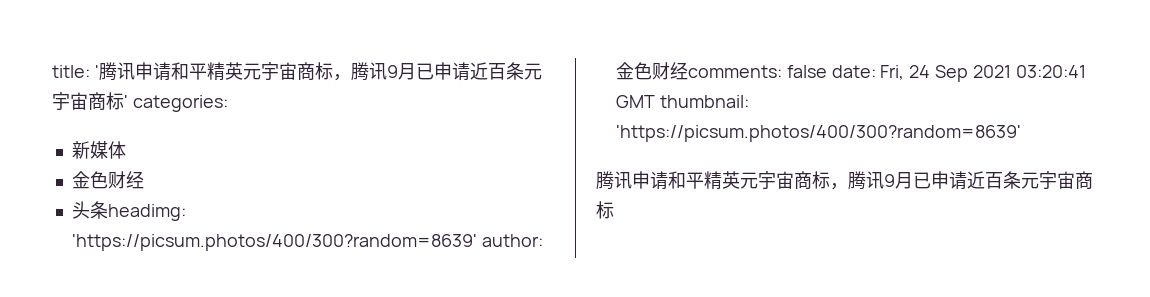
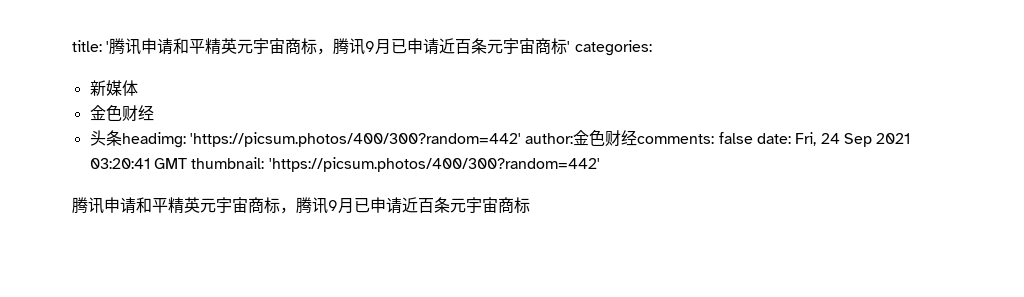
[71,234,477,251] 'https://picsum.photos/400/300?random=8639' -> [189,132,521,147] 'https://picsum.photos/400/300?random=442'
[615,125,1021,142] 'https://picsum.photos/400/300?random=8639' -> [268,157,600,172] 'https://picsum.photos/400/300?random=442'

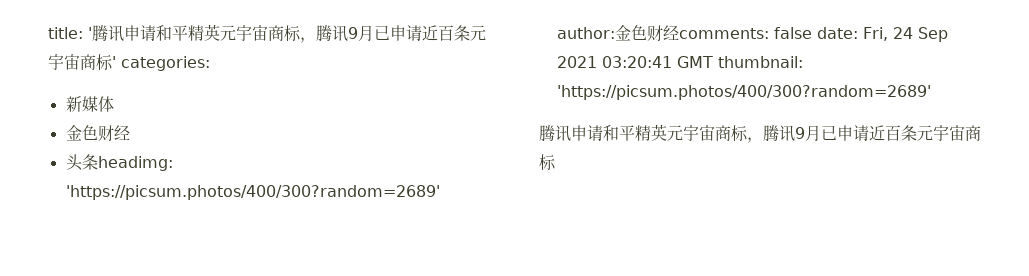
[189,132,521,147] 'https://picsum.photos/400/300?random=442' -> [65,185,440,200] 'https://picsum.photos/400/300?random=2689'
[268,157,600,172] 'https://picsum.photos/400/300?random=442' -> [556,85,931,100] 'https://picsum.photos/400/300?random=2689'

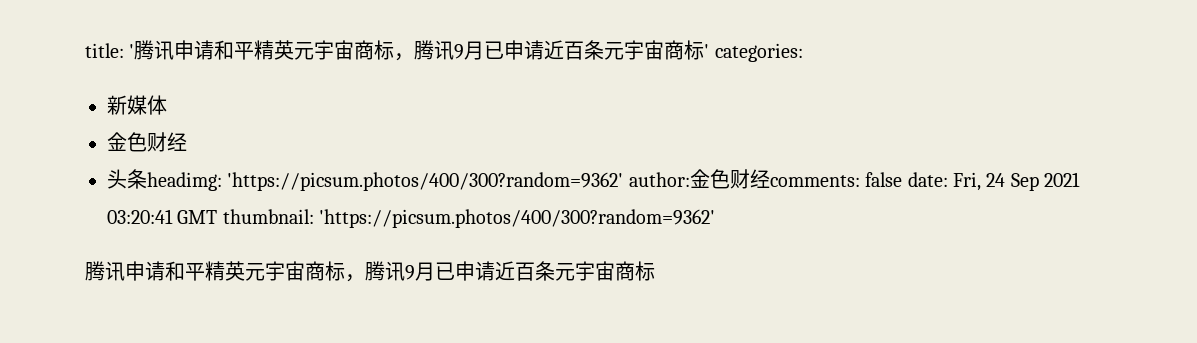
[65,185,440,200] 'https://picsum.photos/400/300?random=2689' -> [227,172,624,191] 'https://picsum.photos/400/300?random=9362'
[556,85,931,100] 'https://picsum.photos/400/300?random=2689' -> [319,209,716,228] 'https://picsum.photos/400/300?random=9362'

